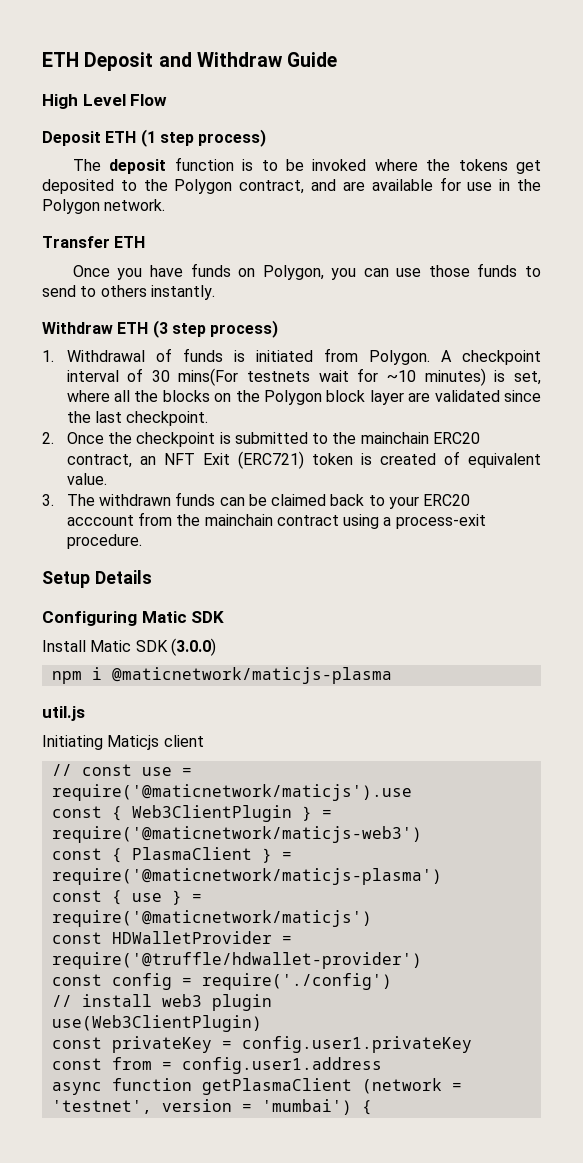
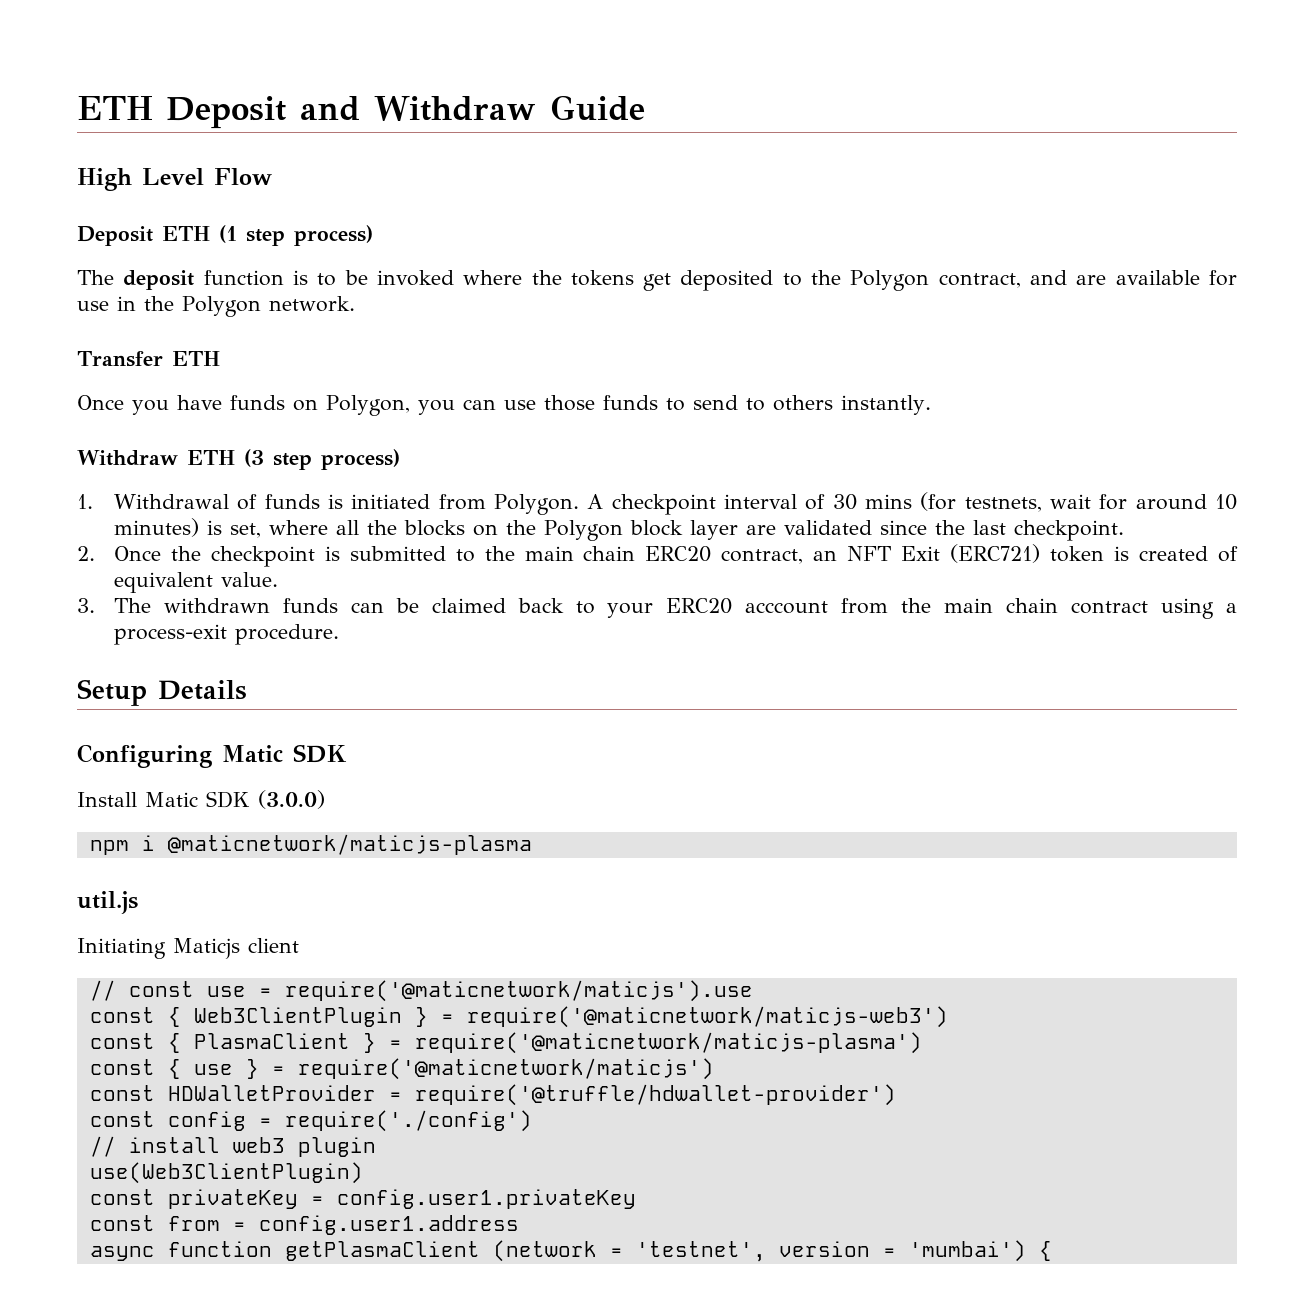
[178,368,417,386] mins(For testnets wait for ~10 -> [864,492,1238,512] mins (for testnets, wait for around 10
[360,432,429,444] mainchain -> [524,546,636,561] main chain
[204,514,273,526] mainchain -> [944,598,1059,613] main chain

